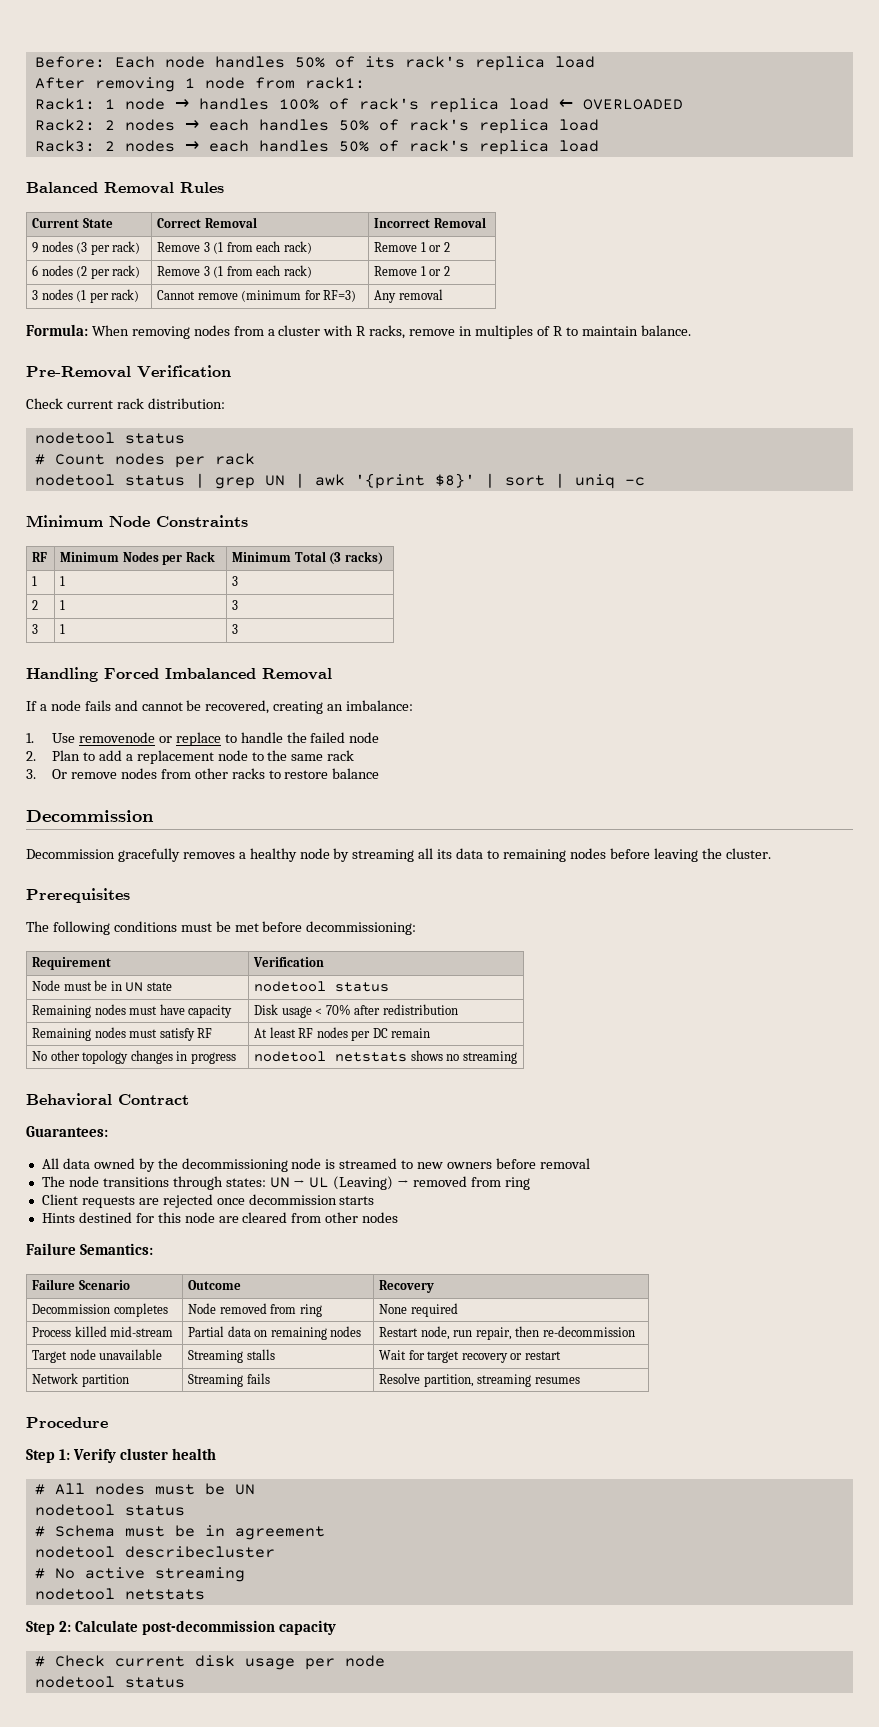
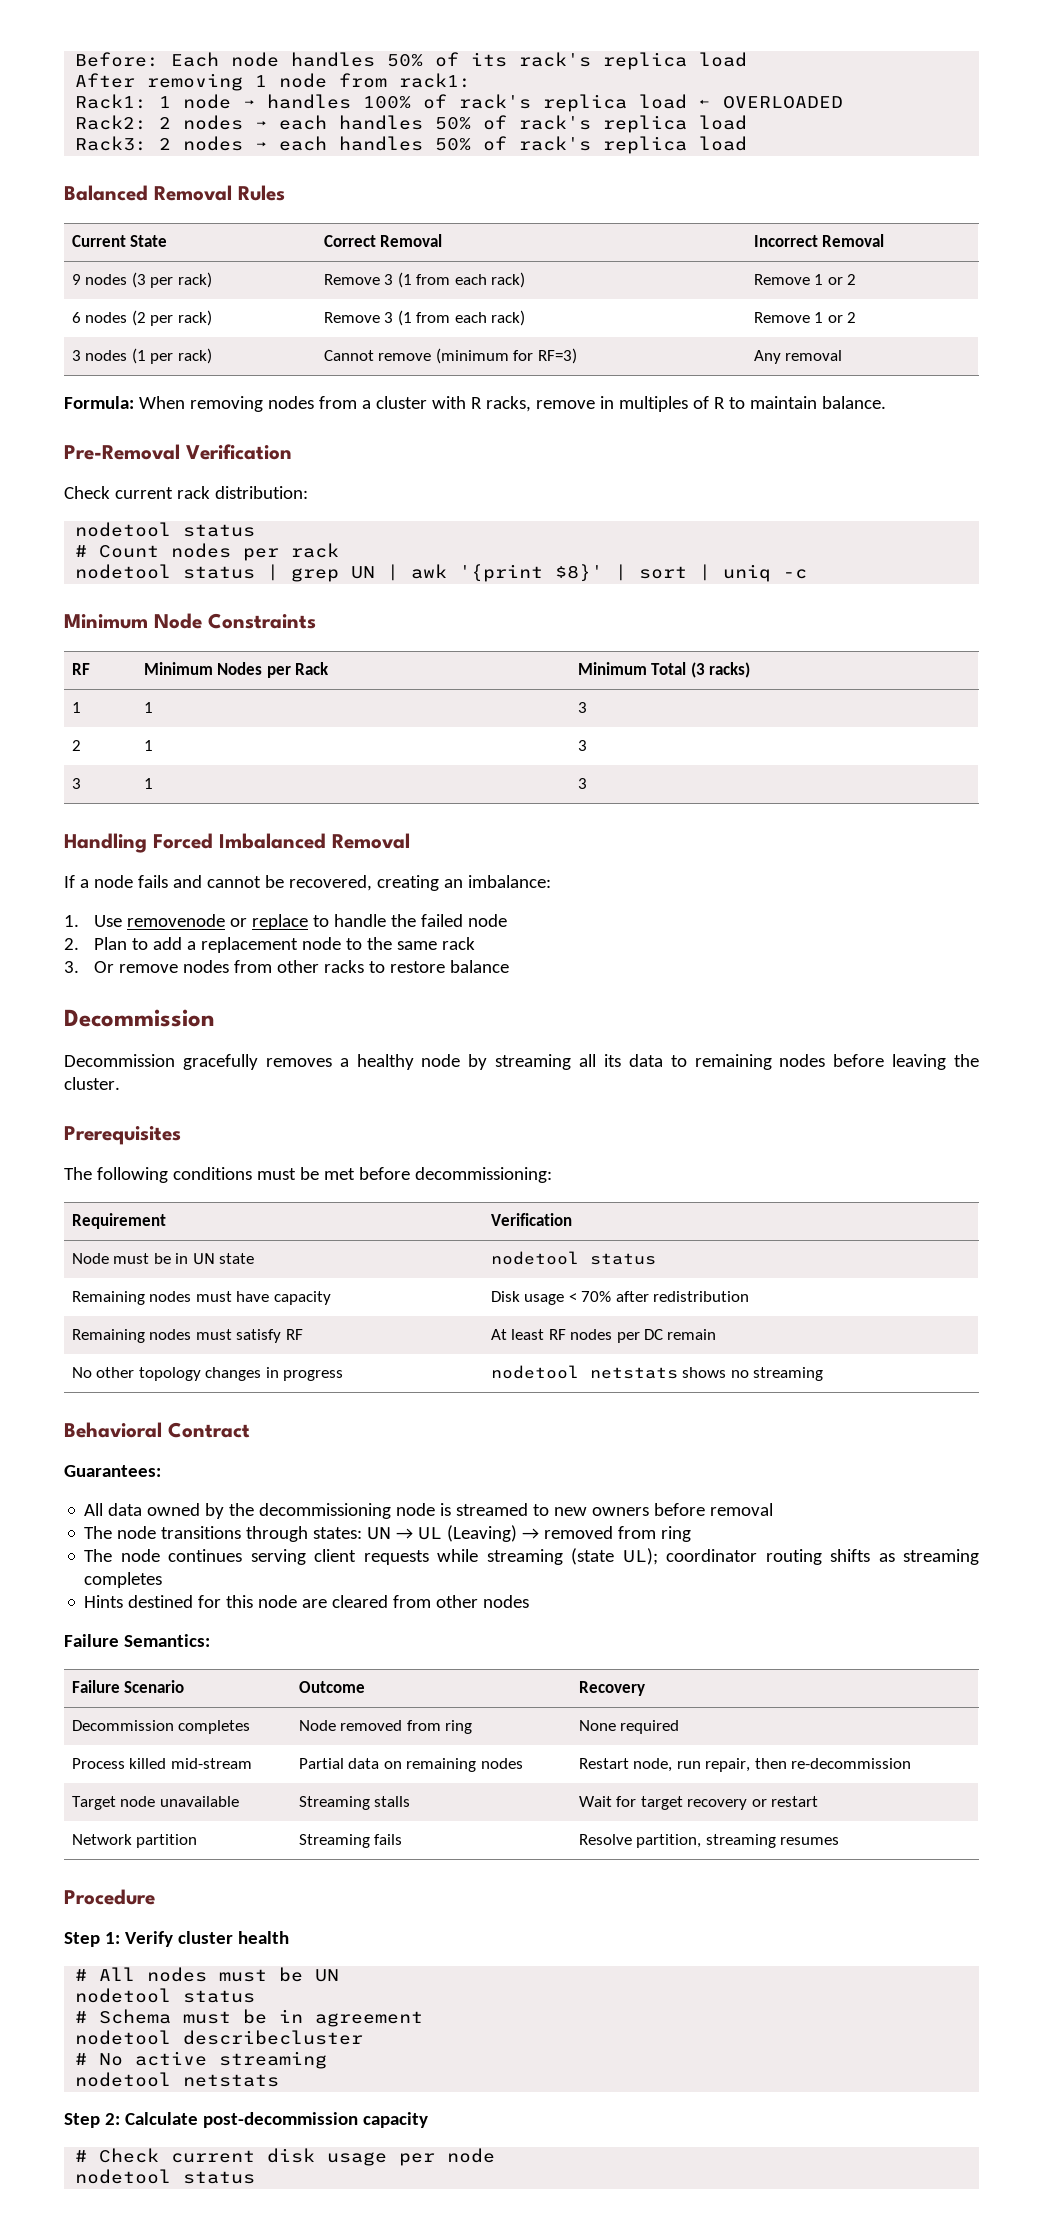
[41,1194,375,1208] Client requests are rejected once decommission starts -> [84,1548,980,1565] [84,1572,163,1588] The node continues serving client requests while streaming (state UL); coordinator routing shifts as streaming completes

